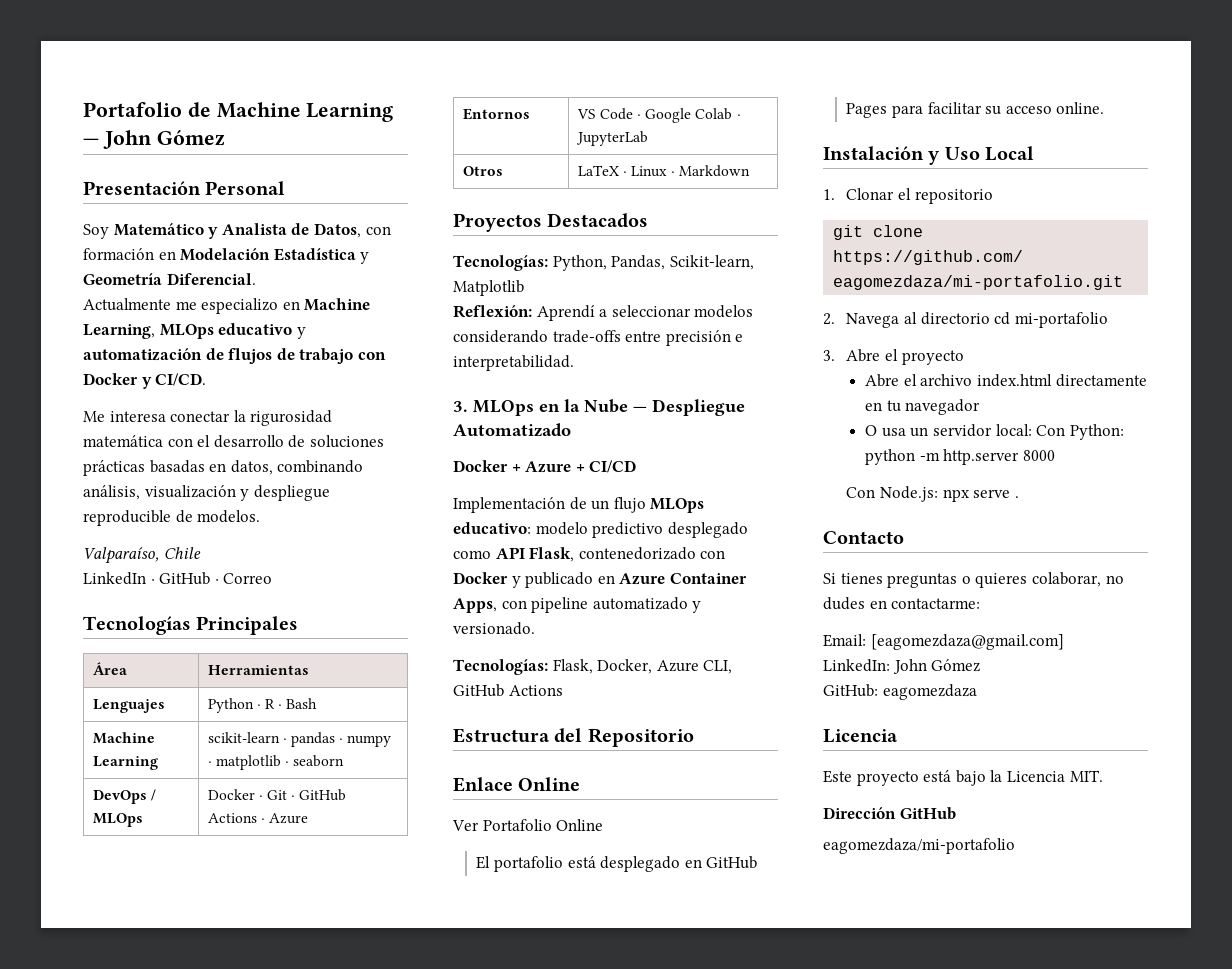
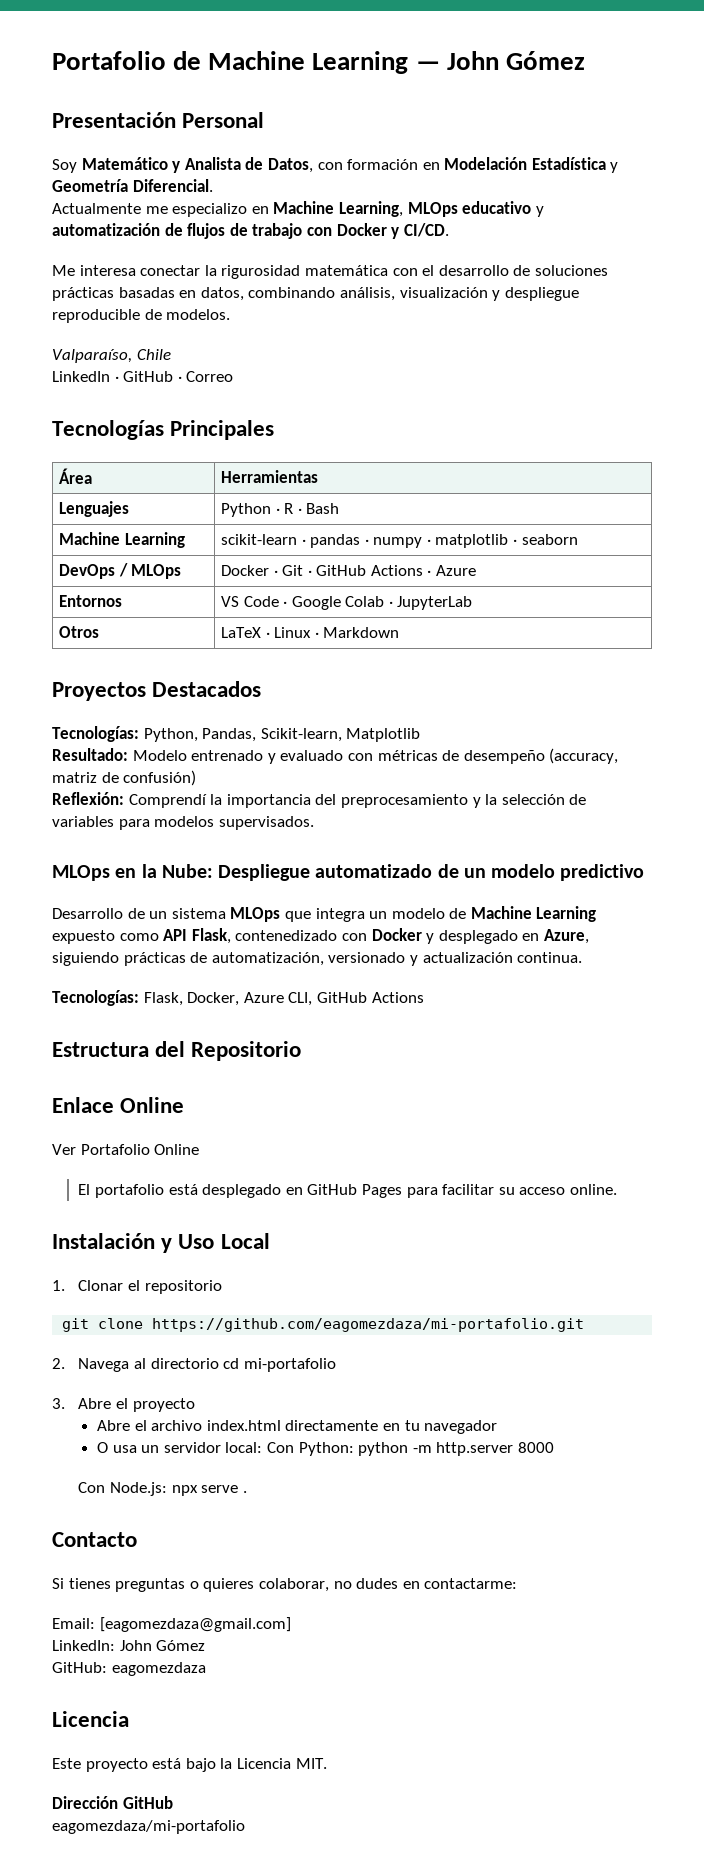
[453,305,754,321] [453,330,744,346] [453,355,574,371] [453,399,745,416] [453,423,571,437] [453,460,637,473] [453,497,705,513] [453,522,748,538] Reflexión: Aprendí a seleccionar modelos considerando trade-offs entre precisión e interpretabilidad. // 3. MLOps en la Nube — Despliegue Automatizado // Docker + Azure + CI/CD // Implementación de un flujo MLOps educativo: modelo predictivo desplegado -> [52,748,619,764] [52,770,197,786] [52,792,587,808] [52,816,314,830] [52,864,645,881] [52,906,597,922] [52,930,115,944] Resultado: Modelo entrenado y evaluado con métricas de desempeño (accuracy, matriz de confusión) // Reflexión: Comprendí la importancia del preprocesamiento y la selección de variables para modelos supervisados. // MLOps en la Nube: Despliegue automatizado de un modelo predictivo // Desarrollo de un sistema MLOps que integra un modelo de Machine Learning expuesto
[578,547,726,560] [453,572,747,588] [453,597,702,613] [453,622,535,635] contenedorizado con Docker y publicado en Azure Container Apps, con pipeline automatizado y versionado. -> [235,928,589,944] [52,952,583,966] contenedizado con Docker y desplegado en Azure, siguiendo prácticas de automatización, versionado y actualización continua.

